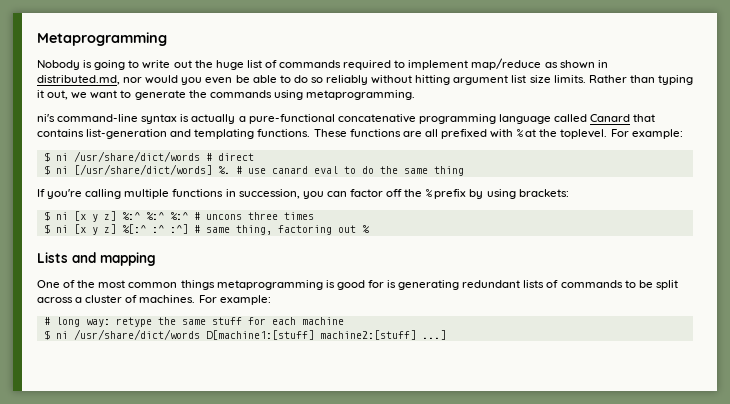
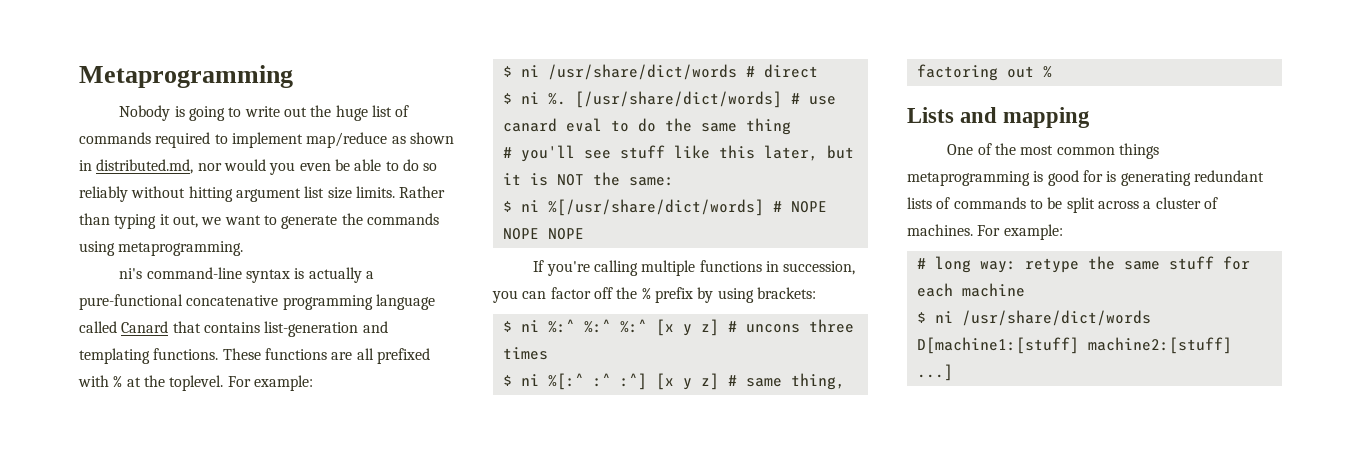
[73,164,230,175] [/usr/share/dict/words] %. -> [547,91,782,108] %. [/usr/share/dict/words]
(464, 171) none -> [502,145,854,162] [502,172,674,186] [502,199,827,216] [502,228,584,240] // # you'll see stuff like this later, but it is NOT the same: // $ ni %[/usr/share/dict/words] # NOPE NOPE NOPE
[73,211,188,222] [x y z] %:^ %:^ %:^ -> [547,319,719,336] %:^ %:^ %:^ [x y z]
[73,224,188,235] [x y z] %[:^ :^ :^] -> [547,373,719,390] %[:^ :^ :^] [x y z]

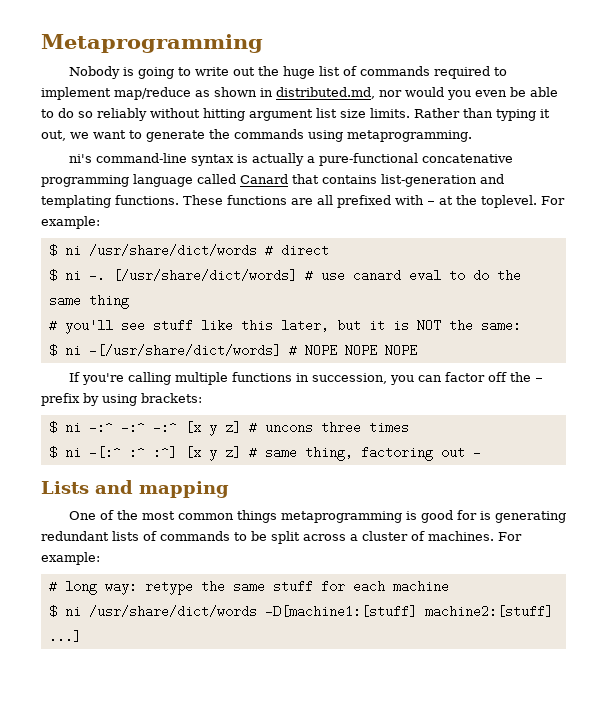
[113,376,123,388] % -> [427,194,435,207] -
[547,93,566,105] %. -> [88,269,105,282] -.
[547,199,764,216] %[/usr/share/dict/words] -> [88,344,281,357] -[/usr/share/dict/words]
[641,288,651,300] % -> [534,371,543,384] -
[547,319,647,333] %:^ %:^ %:^ -> [88,421,177,434] -:^ -:^ -:^
[547,373,584,390] %[:^ -> [88,446,121,459] -[:^
[1042,66,1052,78] % -> [472,446,481,459] -
[916,337,1079,354] D[machine1:[stuff] -> [264,605,417,618] -D[machine1:[stuff]

